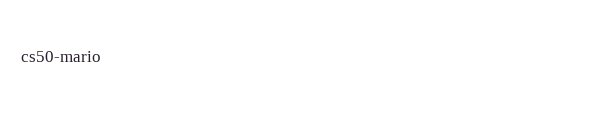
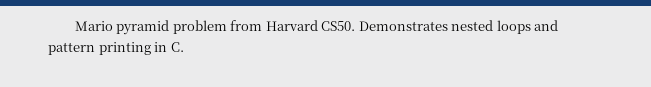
[21,51,101,62] cs50-mario -> [74,20,559,35] [48,42,184,55] Mario pyramid problem from Harvard CS50. Demonstrates nested loops and pattern printing in C.

